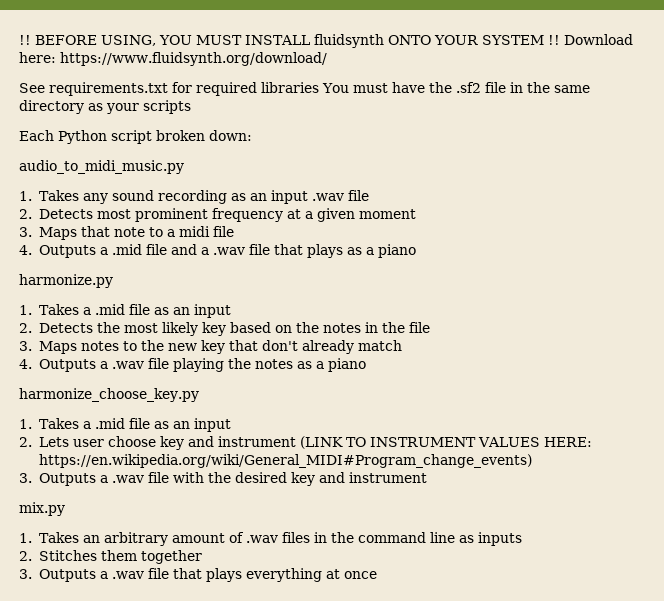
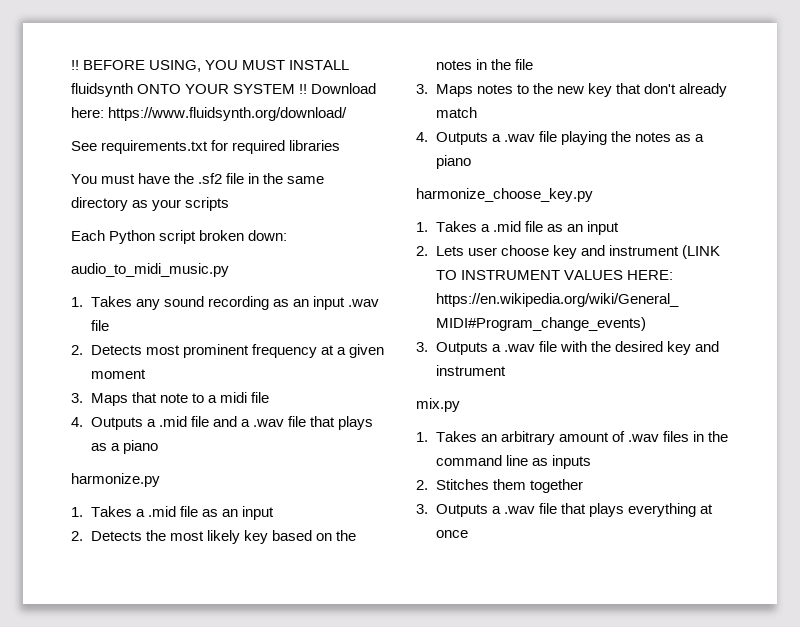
(319, 87) none -> (341, 145) //

